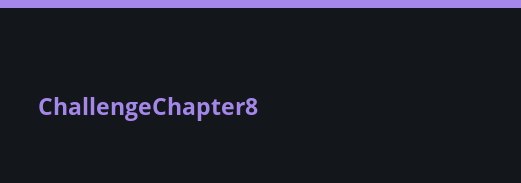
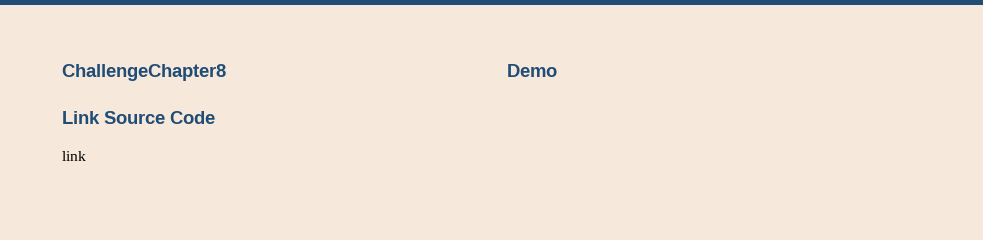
(258, 109) none -> [62,111,215,124] [62,151,86,161] [507,64,557,77] // Link Source Code // link // Demo

